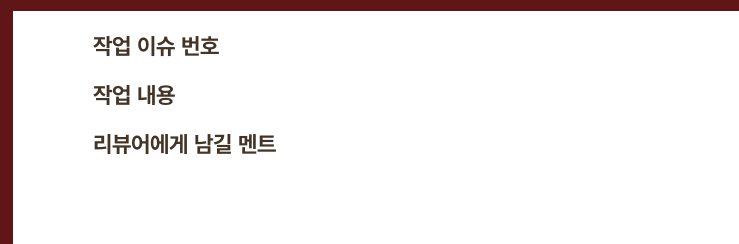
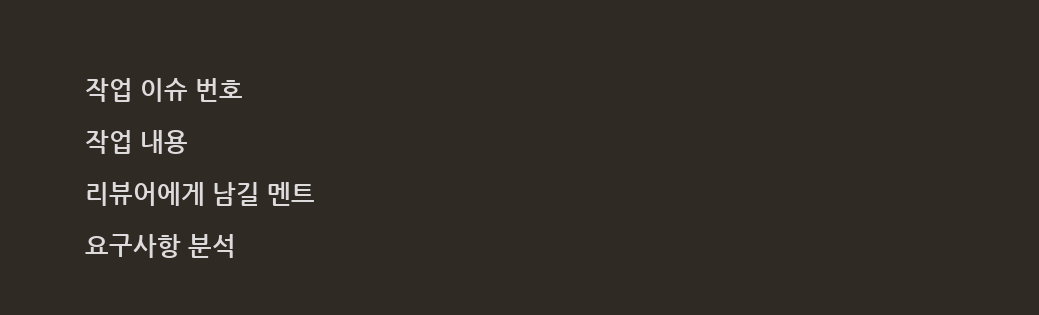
(277, 144) none -> [85,234,236,258] // 요구사항 분석

